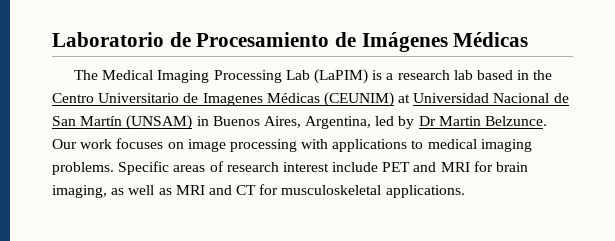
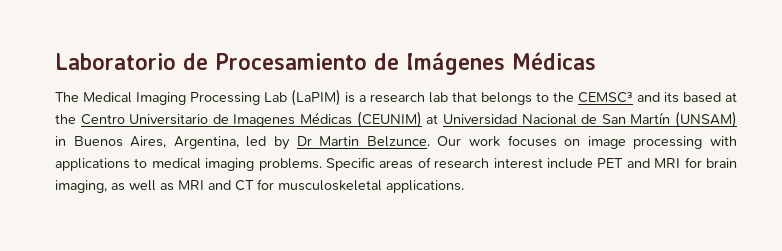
[476,70,530,80] based in -> [452,92,737,105] that belongs to the CEMSC³ and its based at

